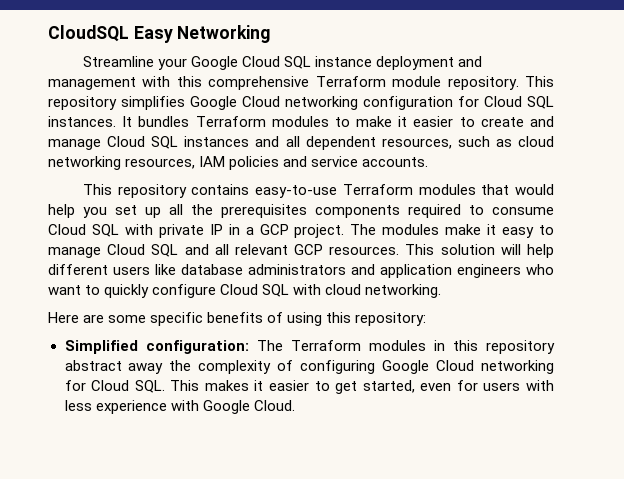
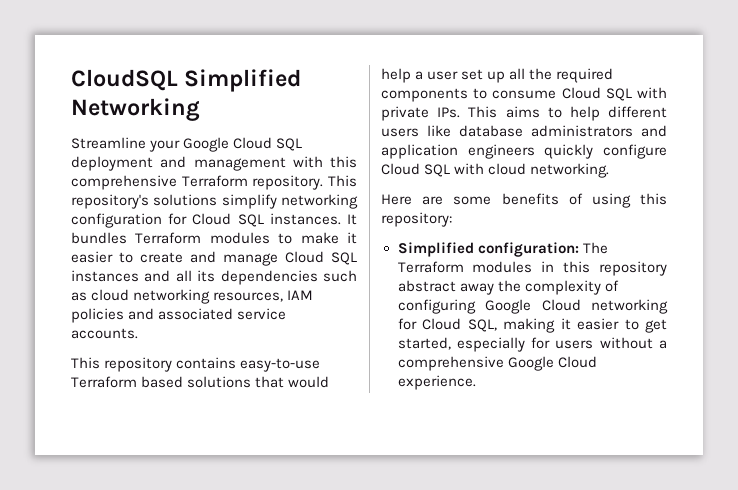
[133,26,173,43] Easy -> [184,69,302,92] Simplified
[315,56,373,67] instance -> (303, 144) none
[392,76,442,87] module -> (248, 181) none
[48,96,280,110] repository simplifies Google Cloud -> [71,194,277,209] repository's solutions simplify
[305,136,452,150] dependent resources, -> [197,270,318,285] its dependencies
(308, 161) none -> [158,308,234,320] associated
[418,184,476,195] modules -> [141,376,252,388] based solutions
[83,207,107,218] you -> [415,71,459,80] a user
[221,204,461,218] prerequisites components required -> [556,68,614,83] [381,88,468,102] required components
[209,224,555,238] [48,244,521,258] IP in a GCP project. The modules make it easy to manage Cloud SQL and all relevant GCP resources. This solution will -> [437,106,562,118] IPs. This aims to
[526,264,554,275] [48,285,101,295] who want to -> (535, 151) none
[150,312,204,326] specific -> (492, 200) none
[134,380,249,393] SQL. This makes -> [467,318,555,333] SQL, making
[420,383,452,391] even -> [456,337,525,352] especially
[526,380,555,391] [64,400,295,414] with less experience with Google Cloud. -> [599,337,667,349] [397,356,597,371] [397,375,476,390] without a comprehensive Google Cloud experience.

